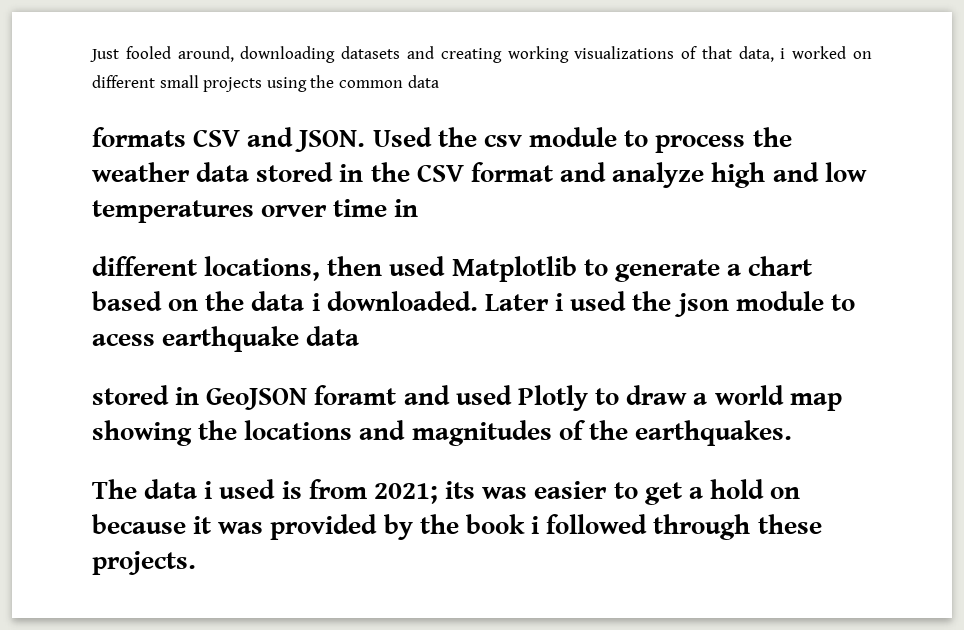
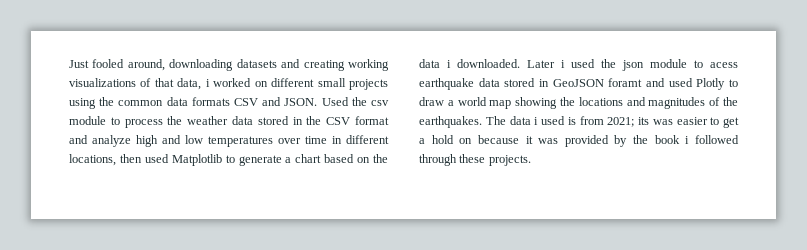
(439, 81) // -> (188, 101) none
[261,205,328,217] orver -> [278,138,301,144] over
(419, 208) // -> (342, 140) none
(360, 336) // -> (500, 82) none
(793, 433) // -> (482, 122) none

